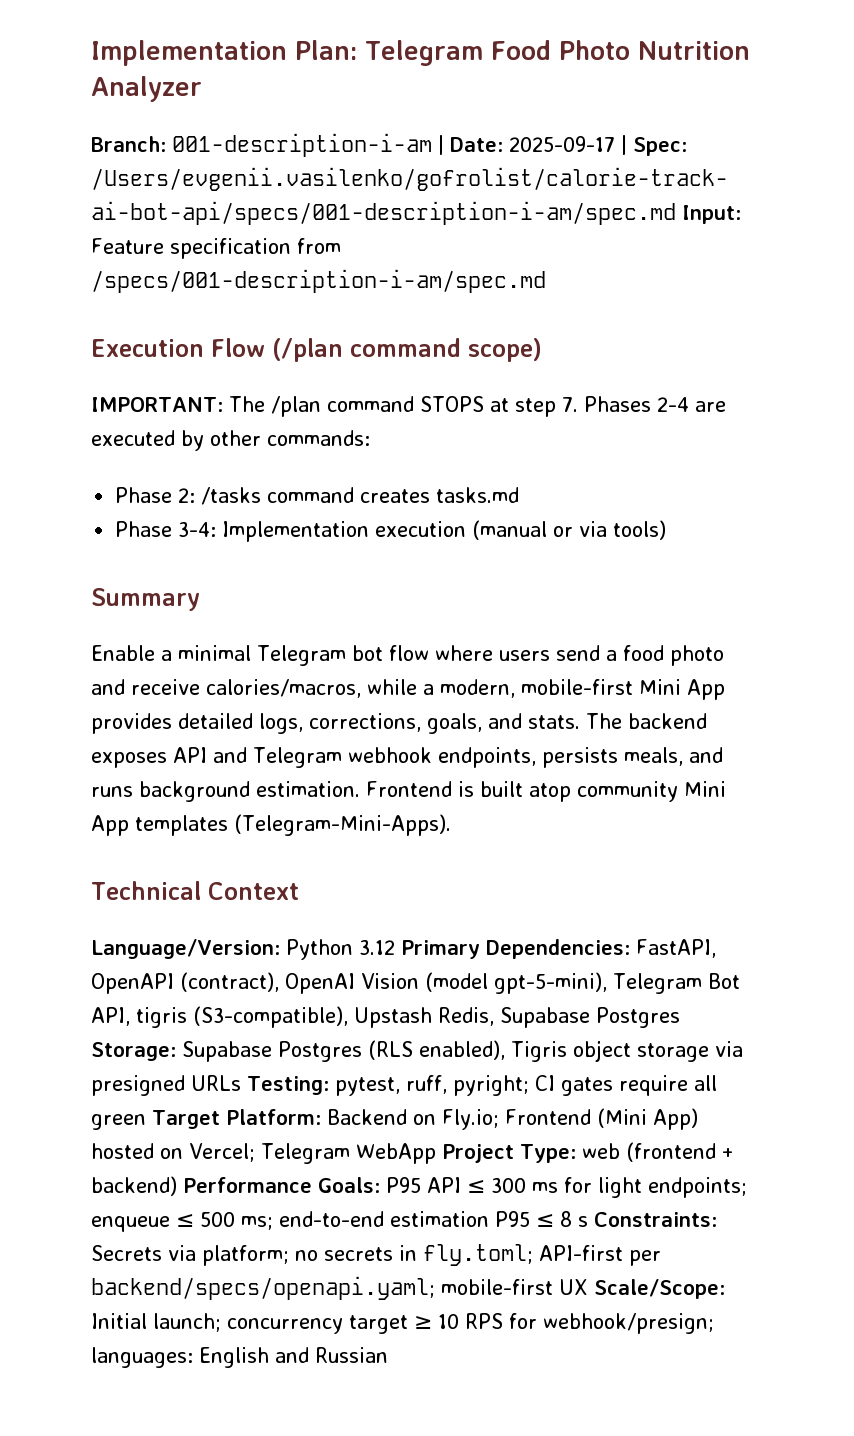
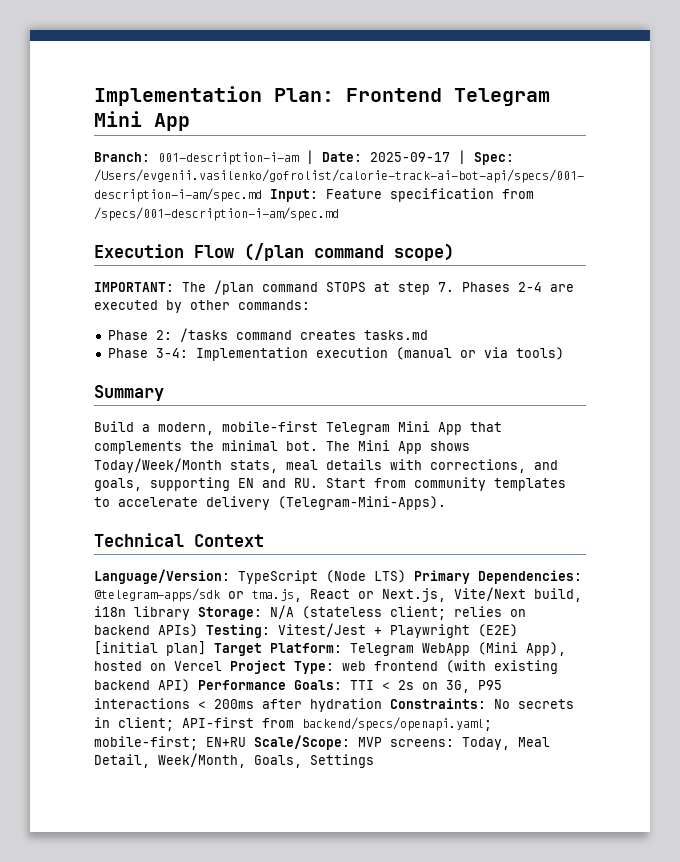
[365,40,750,66] [91,76,202,102] Telegram Food Photo Nutrition Analyzer -> [346,88,550,106] [94,111,190,131] Frontend Telegram Mini App
[91,645,724,666] [91,679,417,698] Enable a minimal Telegram bot flow where users send a food photo and receive calories/macros, while -> [94,421,134,432] Build
[639,679,725,700] [91,713,707,734] [91,747,723,768] [91,781,726,802] [91,814,451,836] [91,881,299,900] [91,939,716,960] [91,972,740,994] [91,1006,680,1028] [91,1040,743,1062] [91,1075,717,1096] [91,1108,698,1130] [91,1142,733,1164] [91,1176,747,1198] [91,1211,717,1232] [91,1244,661,1266] [91,1276,725,1300] [91,1313,714,1334] [91,1347,388,1368] Mini App provides detailed logs, corrections, goals, and stats. The backend exposes API and Telegram webhook endpoints, persists meals, and runs background estimation. Frontend is built atop community Mini App templates (Telegram-Mini-Apps). // Technical Context // Language/Version: Python 3.12 Primary Dependencies: FastAPI, OpenAPI (contract), OpenAI Vision (model gpt-5-mini), Telegram Bot API, tigris (S3-compatible), Upstash Redis, Supabase Postgres Storage: Supabase Postgres (RLS enabled), Tigris object storage via presigned URLs Testing: pytest, ruff, pyright; CI gates require all green Target Platform: Backend on Fly.io; Frontend (Mini App) hosted on Vercel; Telegram WebApp Project Type: web (frontend + backend) Performance Goals: P95 API ≤ 300 ms for light endpoints; enqueue ≤ 500 ms; end-to-end estimation P95 ≤ 8 s Constraints: Secrets via platform; no secrets in fly.toml; API-first per backend/specs/openapi.yaml; mobile-first UX Scale/Scope: Initial launch; concurrency target ≥ 10 RPS for webhook/presign; languages: English and Russian -> [326,421,502,435] [94,440,470,454] [94,458,558,473] [94,477,566,491] [94,496,446,510] [94,533,264,547] [94,569,582,584] [94,587,582,602] [94,605,526,620] [94,623,518,638] [94,641,566,656] [94,660,558,674] [94,679,502,693] [94,698,574,712] [94,717,492,731] [94,735,550,750] [94,753,374,768] Telegram Mini App that complements the minimal bot. The Mini App shows Today/Week/Month stats, meal details with corrections, and goals, supporting EN and RU. Start from community templates to accelerate delivery (Telegram-Mini-Apps). // Technical Context // Language/Version: TypeScript (Node LTS) Primary Dependencies: @telegram-apps/sdk or tma.js, React or Next.js, Vite/Next build, i18n library Storage: N/A (stateless client; relies on backend APIs) Testing: Vitest/Jest + Playwright (E2E) [initial plan] Target Platform: Telegram WebApp (Mini App), hosted on Vercel Project Type: web frontend (with existing backend API) Performance Goals: TTI < 2s on 3G, P95 interactions < 200ms after hydration Constraints: No secrets in client; API-first from backend/specs/openapi.yaml; mobile-first; EN+RU Scale/Scope: MVP screens: Today, Meal Detail, Week/Month, Goals, Settings

